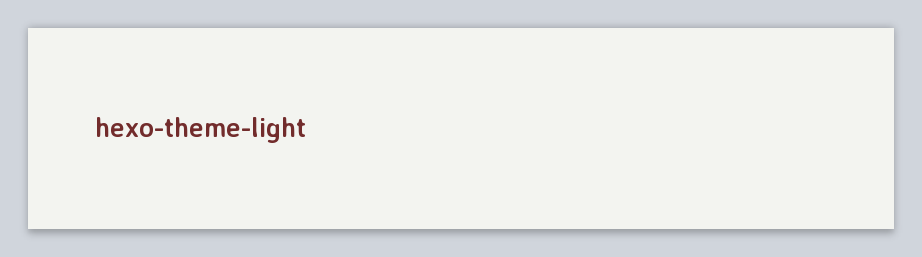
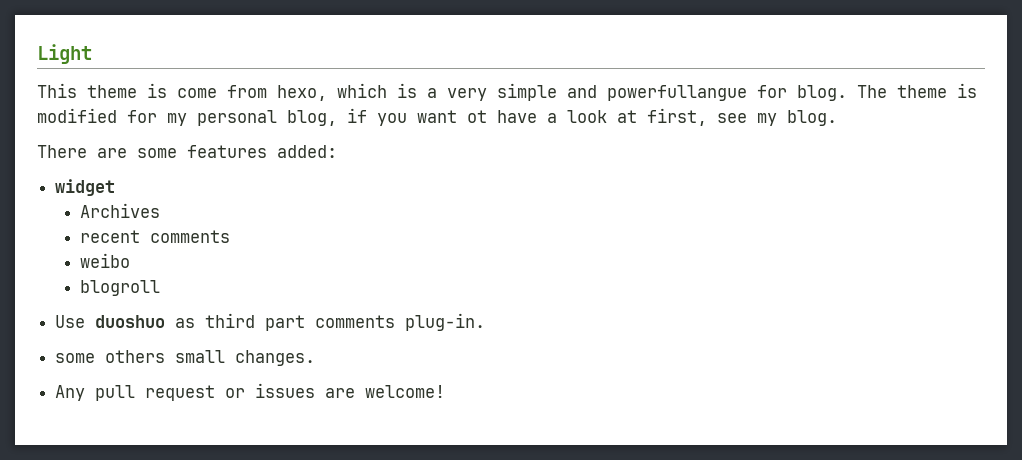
[95,117,306,143] hexo-theme-light -> [37,44,92,64] [37,83,977,101] [37,108,837,126] [37,145,337,158] [55,179,116,196] [79,203,160,218] [79,230,230,243] [79,253,130,268] [79,280,160,296] [55,313,486,331] [55,350,316,366] [55,383,446,401] Light // This theme is come from hexo, which is a very simple and powerfullangue for blog. The theme is modified for my personal blog, if you want ot have a look at first, see my blog. // There are some features added: // widget // Archives // recent comments // weibo // blogroll // Use duoshuo as third part comments plug-in. // some others small changes. // Any pull request or issues are welcome!

